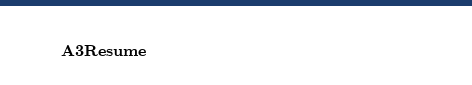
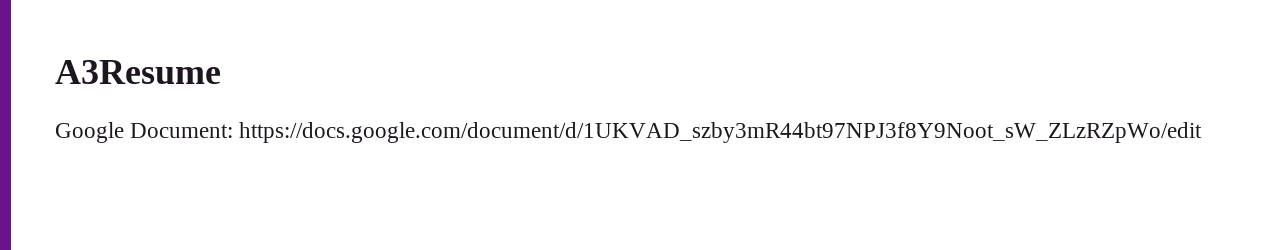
(146, 50) none -> [55,122,1203,143] // Google Document: https://docs.google.com/document/d/1UKVAD_szby3mR44bt97NPJ3f8Y9Noot_sW_ZLzRZpWo/edit

